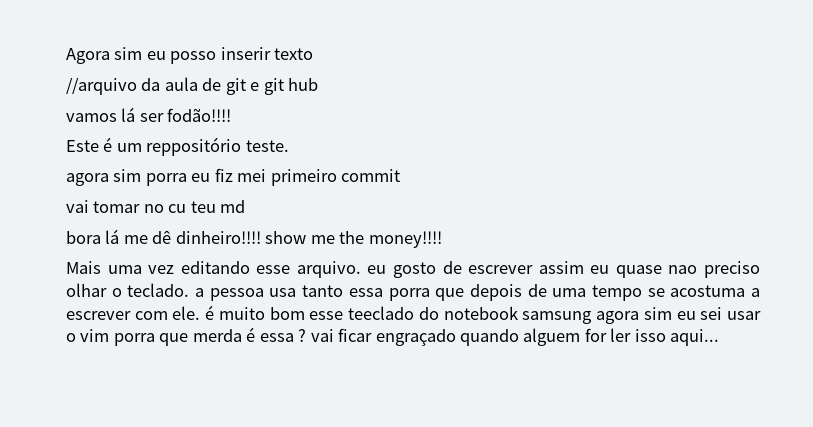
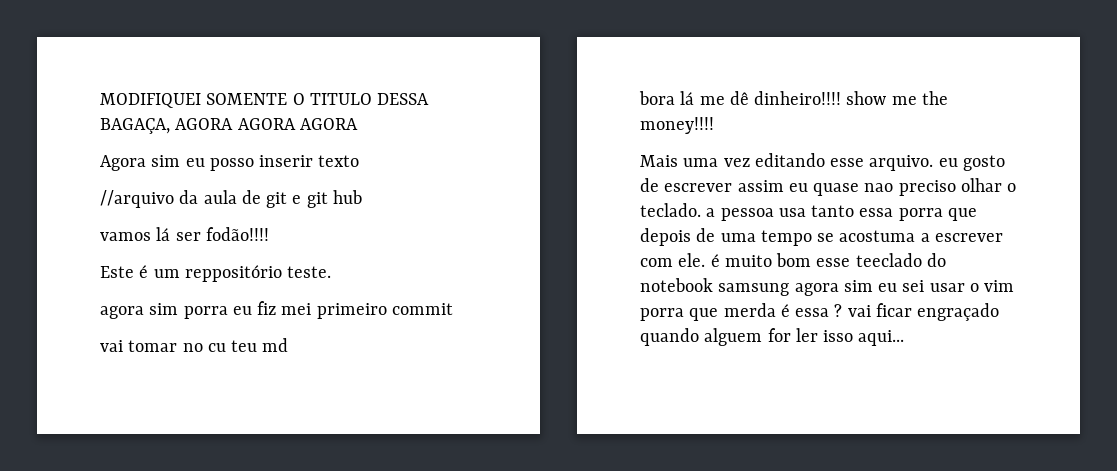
(66, 56) none -> [100,93,430,108] [100,118,358,134] MODIFIQUEI SOMENTE O TITULO DESSA BAGAÇA, AGORA AGORA AGORA //

